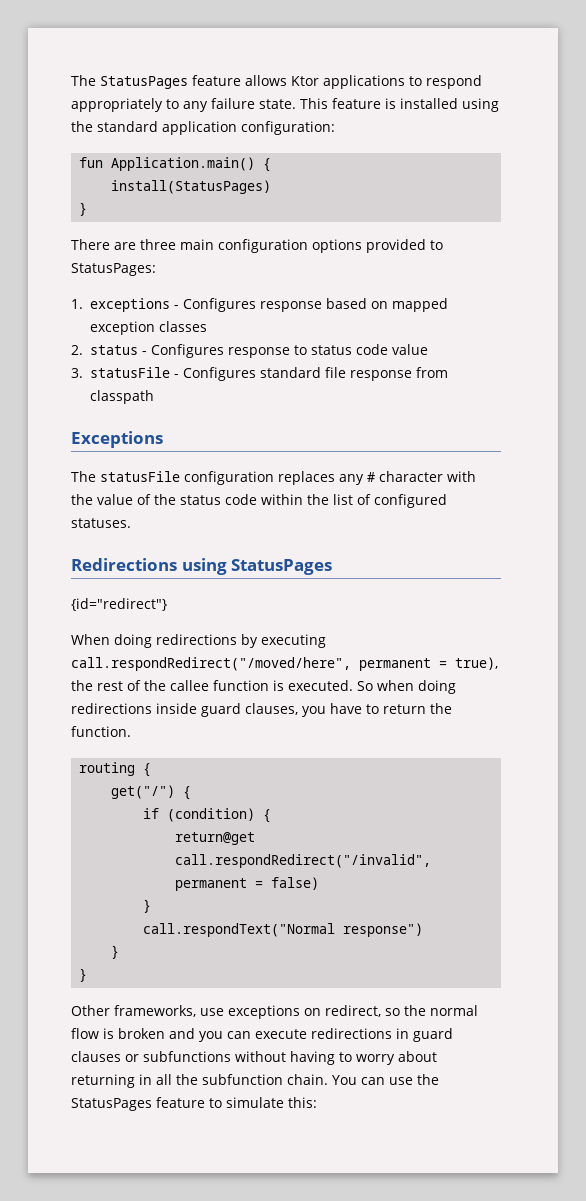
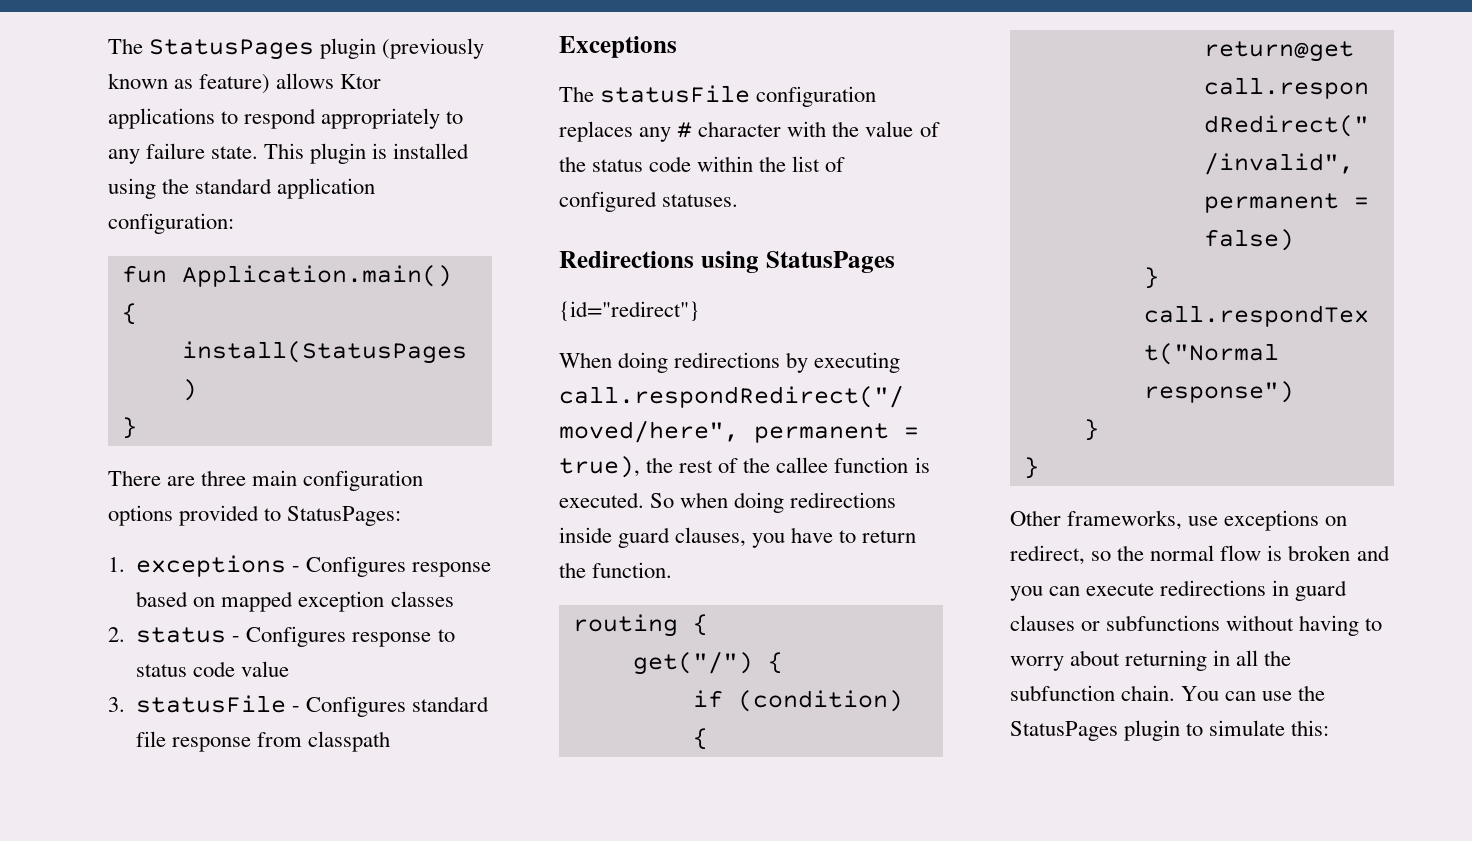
[192,75,241,86] feature -> [320,38,485,59] [108,73,271,94] plugin (previously known as feature)
[332,98,381,109] feature -> [310,143,367,164] plugin
[156,1097,205,1108] feature -> [1124,720,1181,741] plugin

